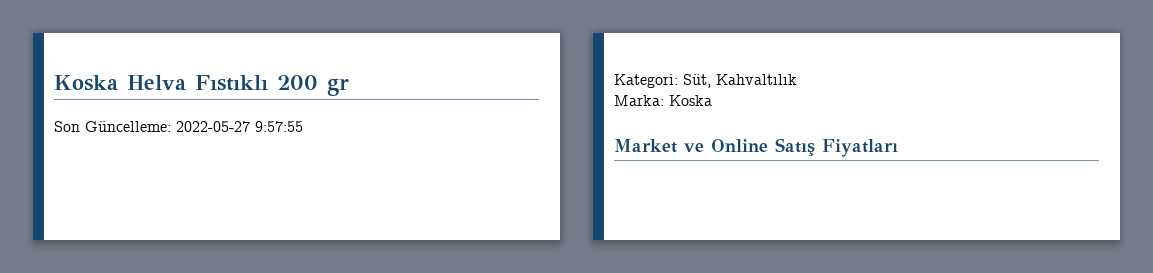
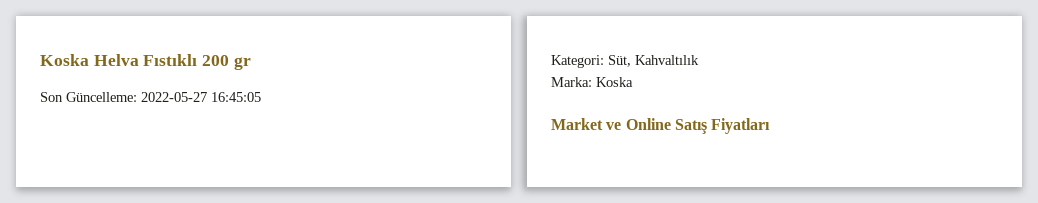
[255,121,303,132] 9:57:55 -> [211,92,261,102] 16:45:05

